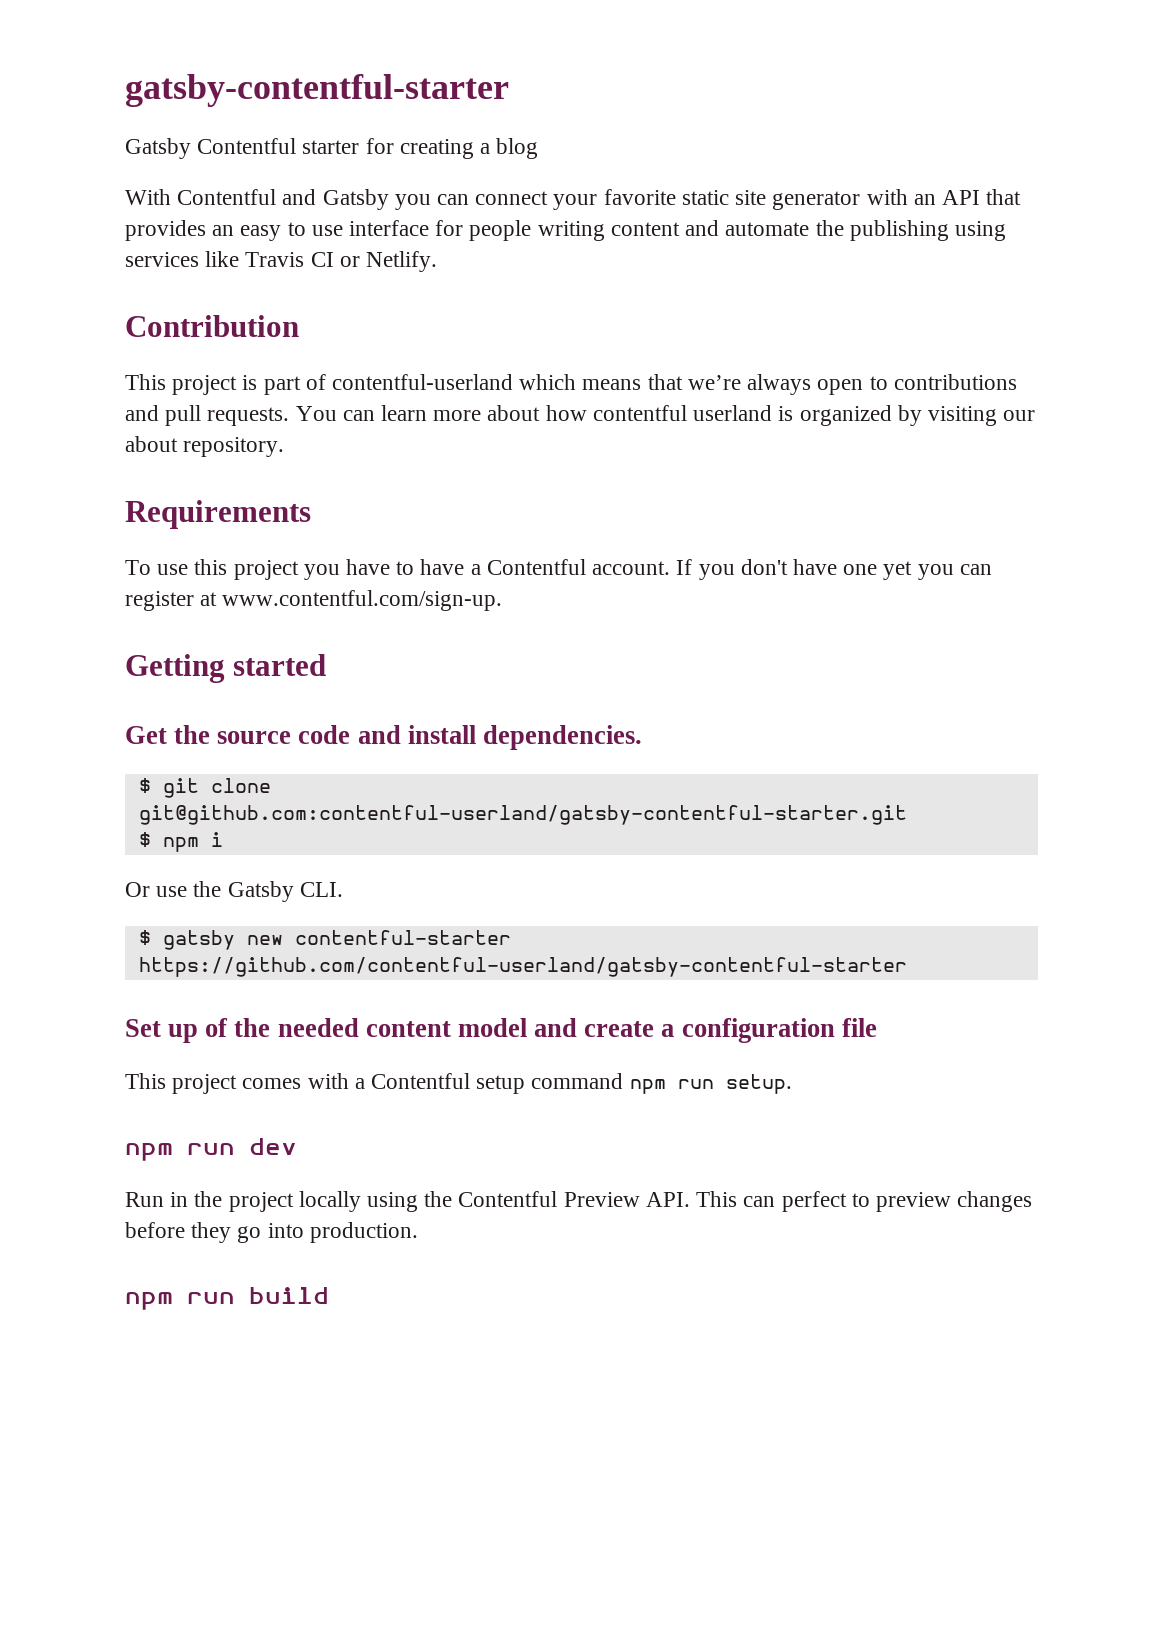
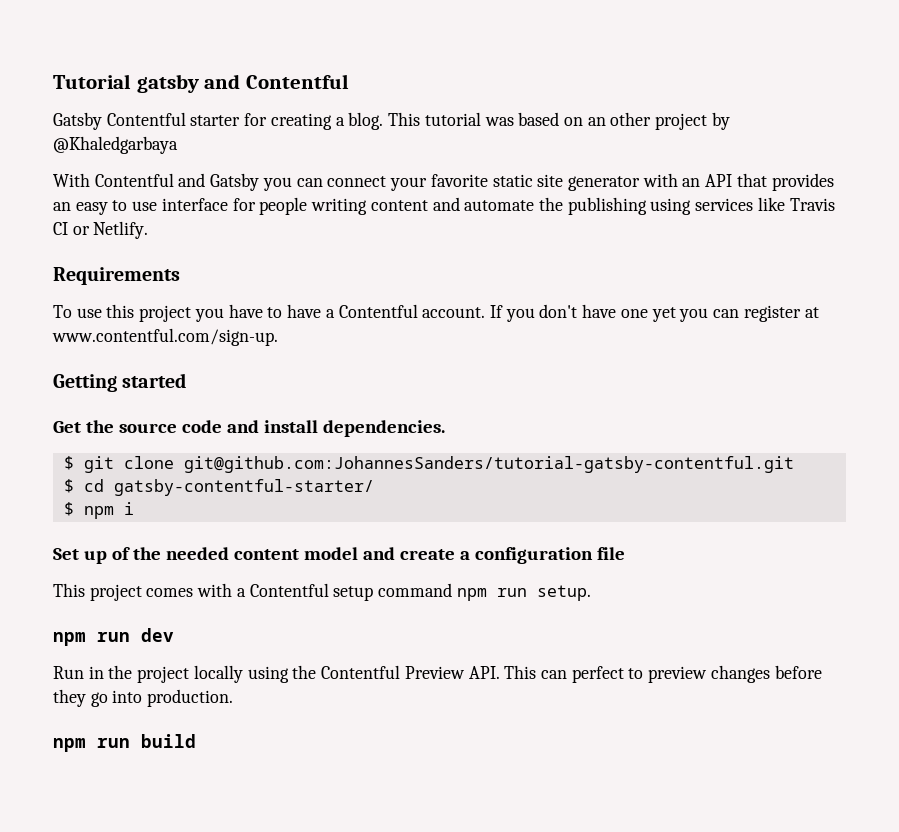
[125,74,509,107] gatsby-contentful-starter -> [53,74,349,93] Tutorial gatsby and Contentful
[496,138,539,159] blog -> [348,112,730,130] [53,136,178,154] blog. This tutorial was based on an other project by @Khaledgarbaya
[125,315,299,337] [125,374,1017,395] [125,405,1036,426] [125,436,285,457] // Contribution // This project is part of contentful-userland which means that we’re always open to contributions and pull requests. You can learn more about how contentful userland is organized by visiting our about repository. -> (149, 230) none
[138,805,907,825] git@github.com:contentful-userland/gatsby-contentful-starter.git -> [183,456,794,473] [63,479,374,496] git@github.com:JohannesSanders/tutorial-gatsby-contentful.git // $ cd gatsby-contentful-starter/
[125,881,343,902] [138,930,511,950] [138,957,907,977] // Or use the Gatsby CLI. // $ gatsby new contentful-starter https://github.com/contentful-userland/gatsby-contentful-starter -> (134, 508) none

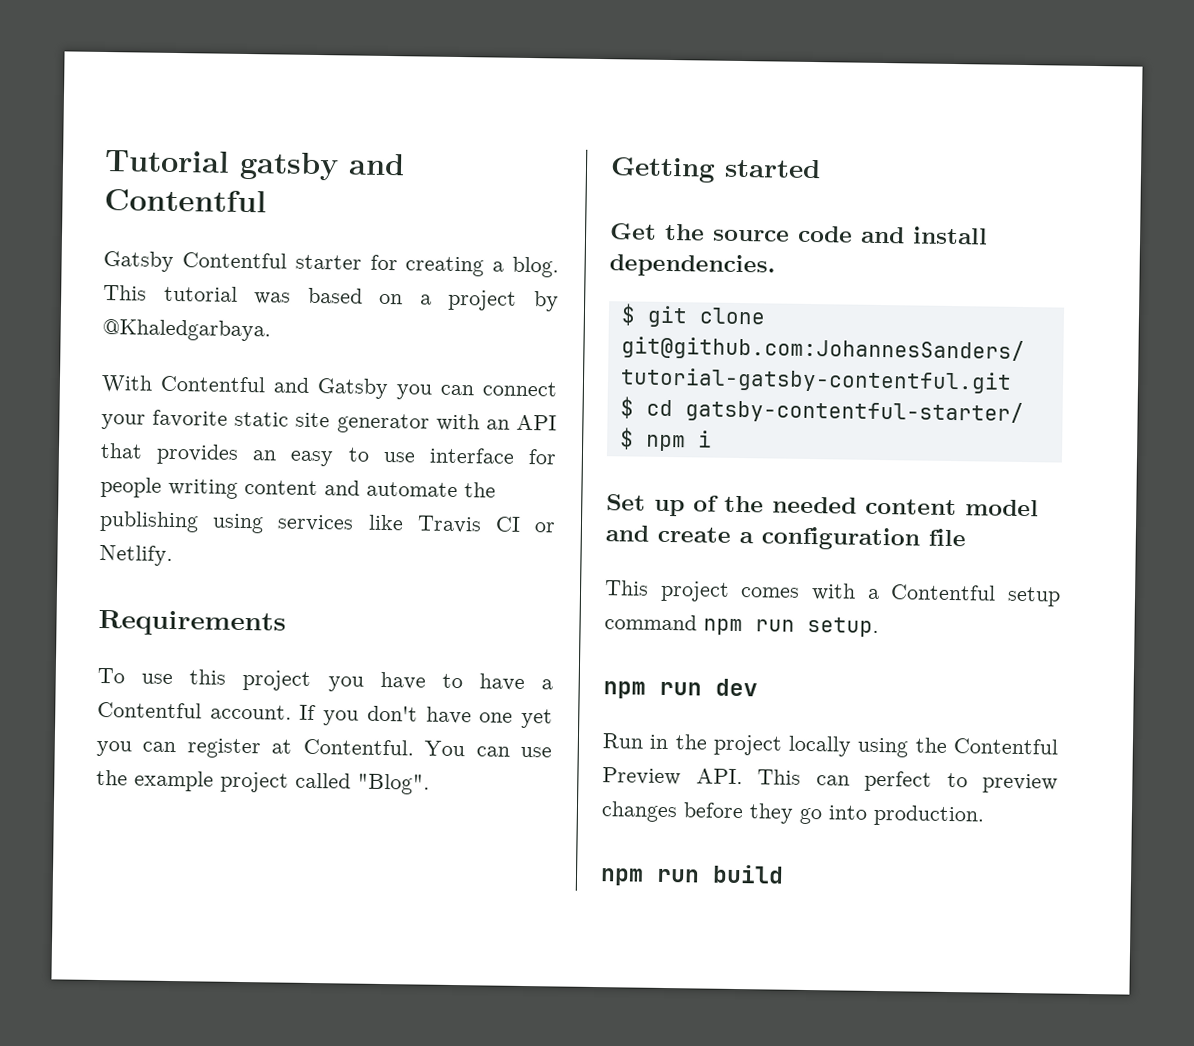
[587,112,652,126] an other -> [419,294,432,305] a
[53,136,178,154] @Khaledgarbaya -> [102,318,271,342] @Khaledgarbaya.
[52,328,278,346] www.contentful.com/sign-up. -> [302,738,552,758] [96,769,430,795] Contentful. You can use the example project called "Blog".

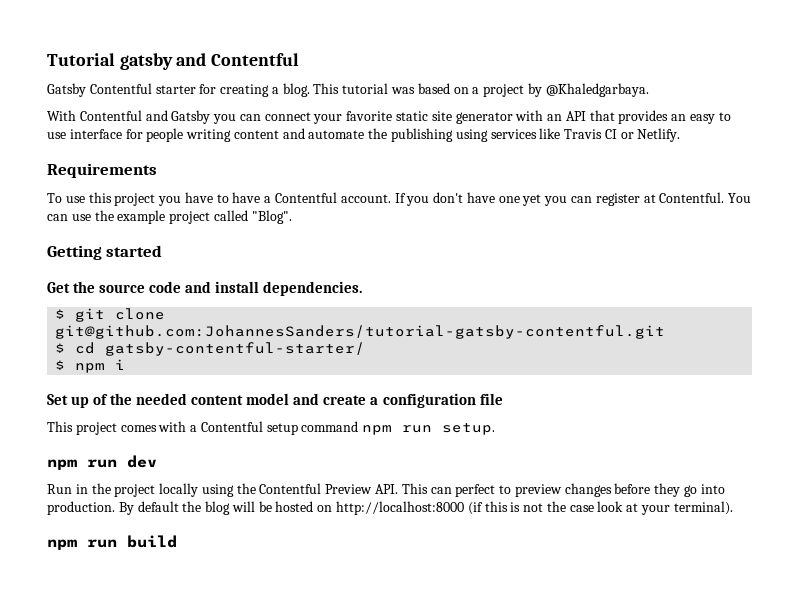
(985, 815) none -> [118,501,733,515] By default the blog will be hosted on http://localhost:8000 (if this is not the case look at your terminal).

